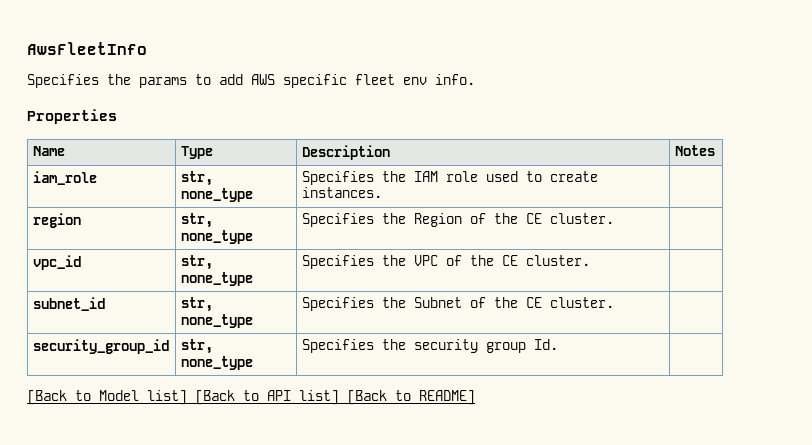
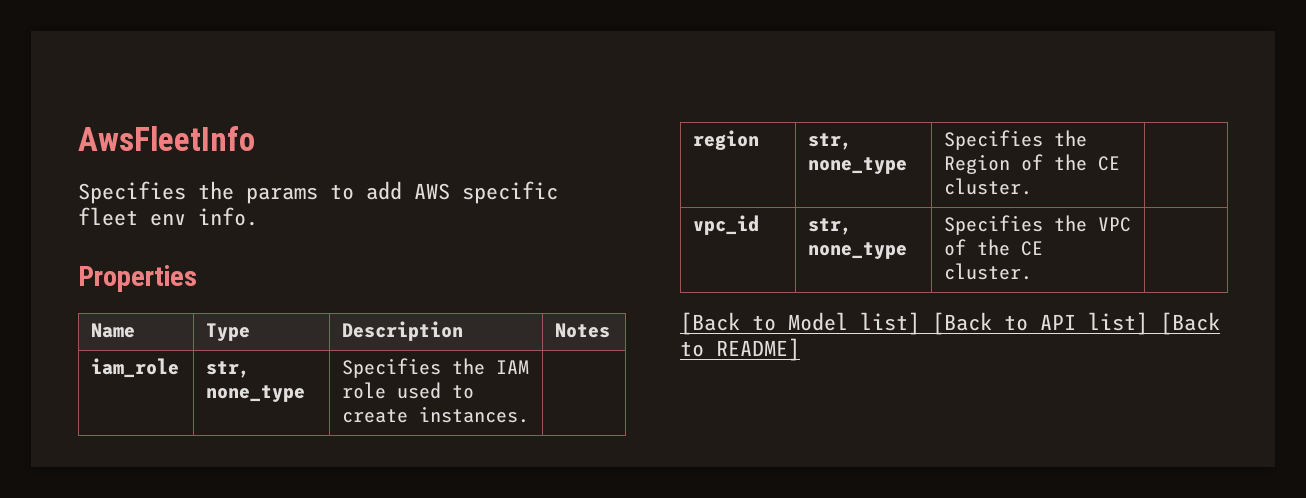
[32,297,105,311] [180,297,213,312] [180,314,253,328] [301,297,614,311] [32,339,169,354] [180,339,213,354] [180,356,253,370] [301,339,558,353] // subnet_id | str, none_type | Specifies the Subnet of the CE cluster. | // security_group_id | str, none_type | Specifies the security group Id. | -> (1033, 271) none

